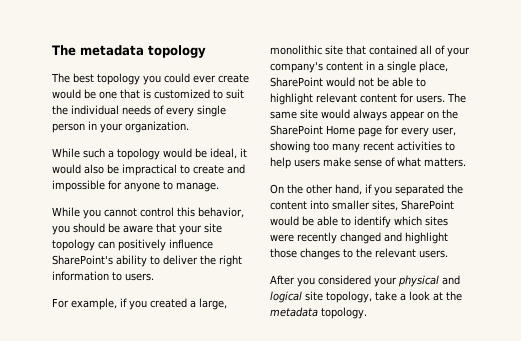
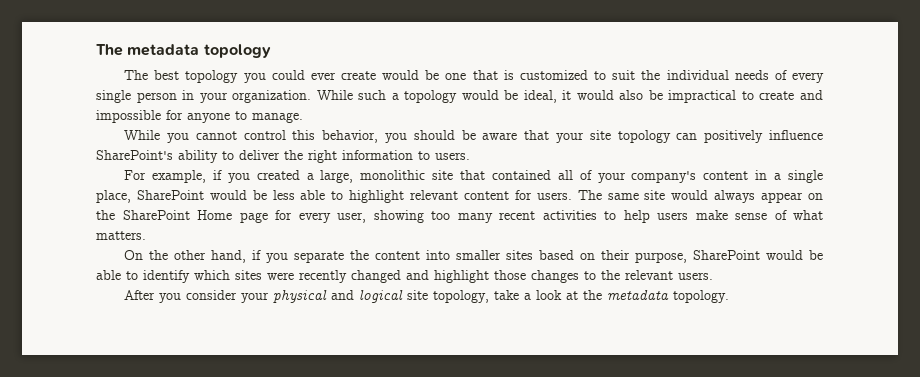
(189, 127) // -> (312, 96) none
[358,77,389,87] not be -> [252,190,295,200] be less
[395,184,444,196] separated -> [294,251,345,263] separate
[372,200,398,211] sites, -> [506,250,688,263] sites based on their purpose,
[318,275,371,285] considered -> [186,290,238,300] consider

